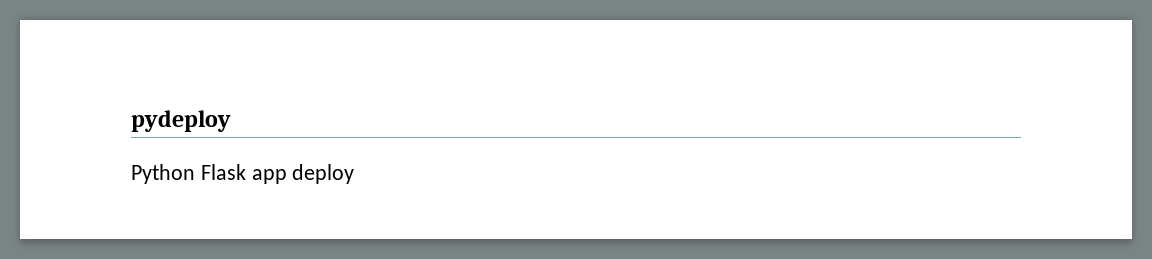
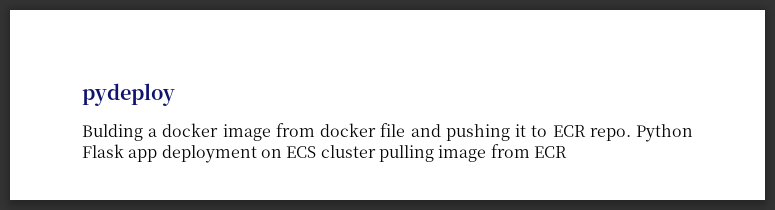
[131,164,355,184] Python Flask app deploy -> [82,123,693,142] [82,144,567,163] Bulding a docker image from docker file and pushing it to ECR repo. Python Flask app deployment on ECS cluster pulling image from ECR

